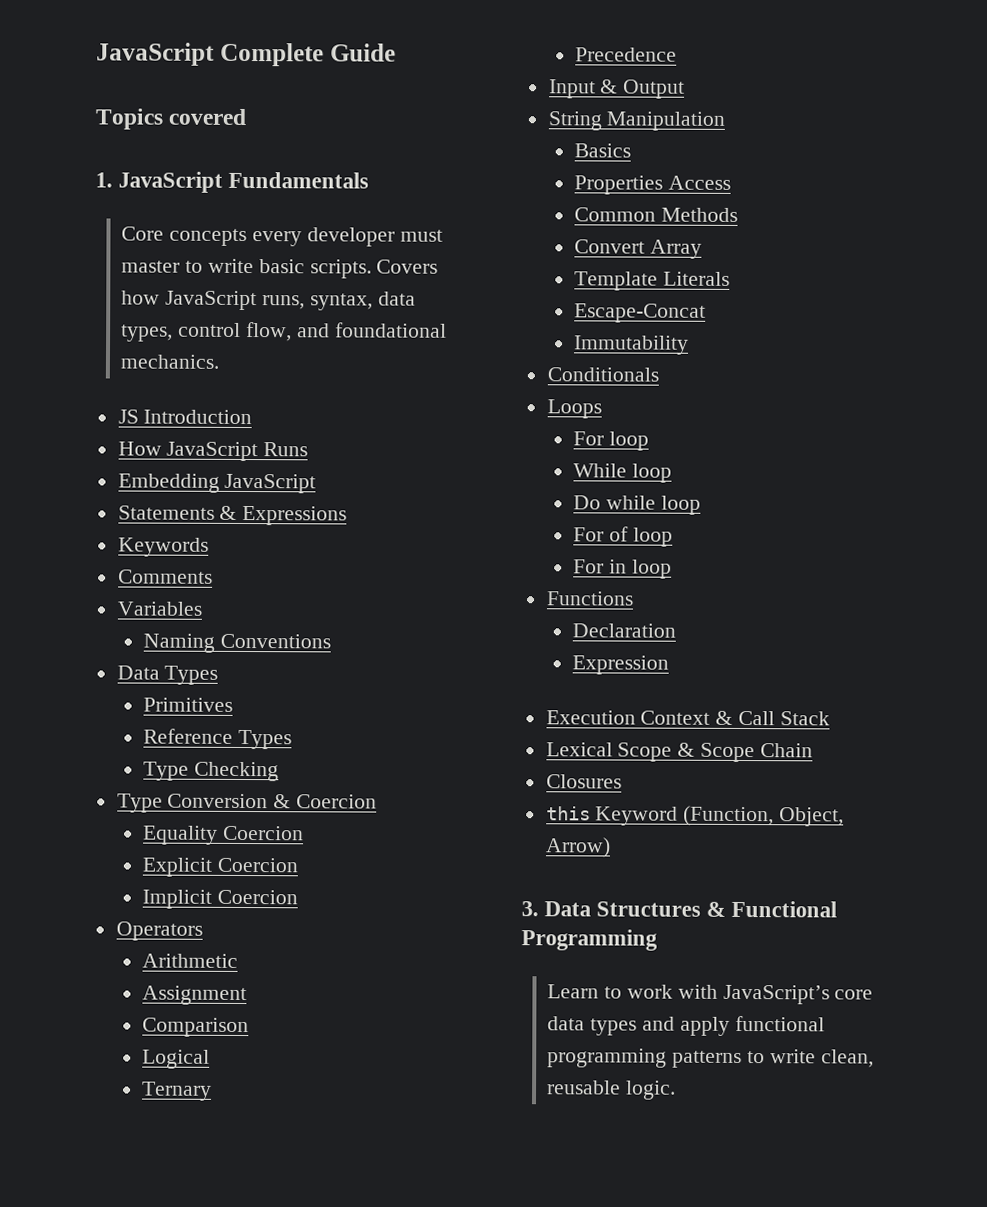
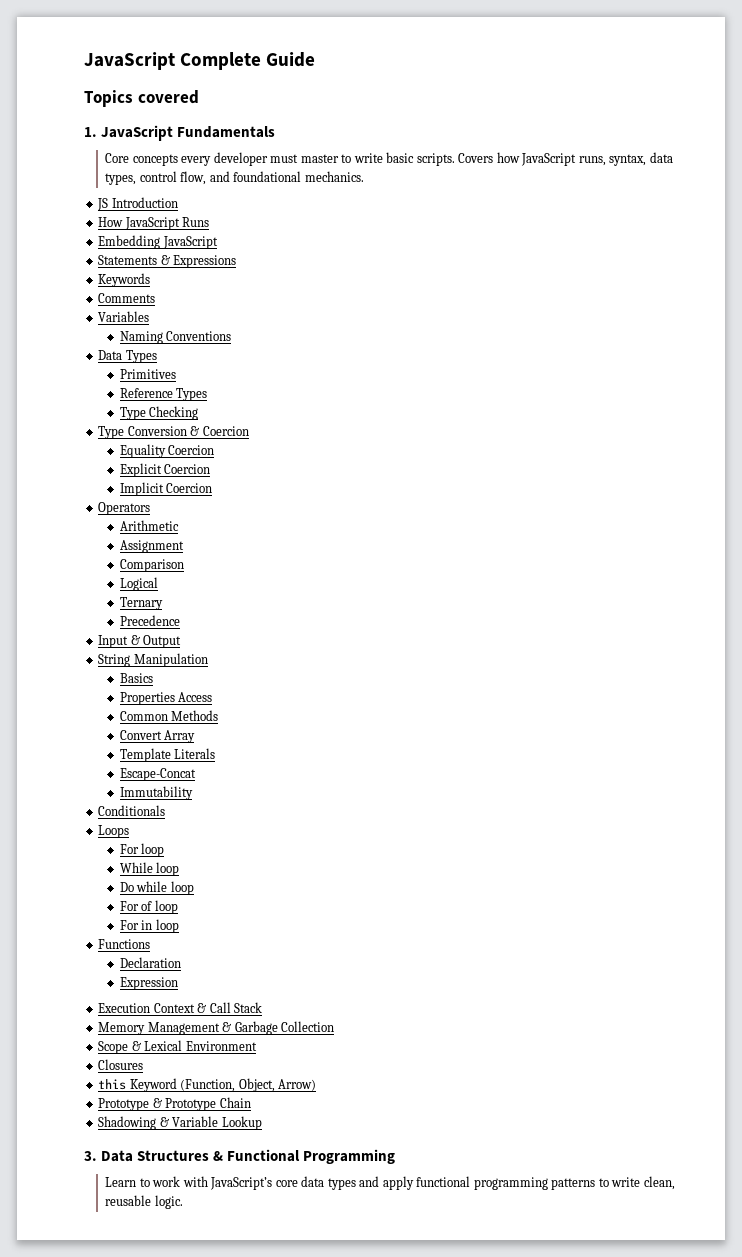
[545,742,813,763] Lexical Scope & Scope Chain -> [98,1021,335,1035] [98,1040,257,1054] Memory Management & Garbage Collection // Scope & Lexical Environment
(611, 847) none -> [98,1097,251,1111] [98,1116,262,1130] // Prototype & Prototype Chain // Shadowing & Variable Lookup

